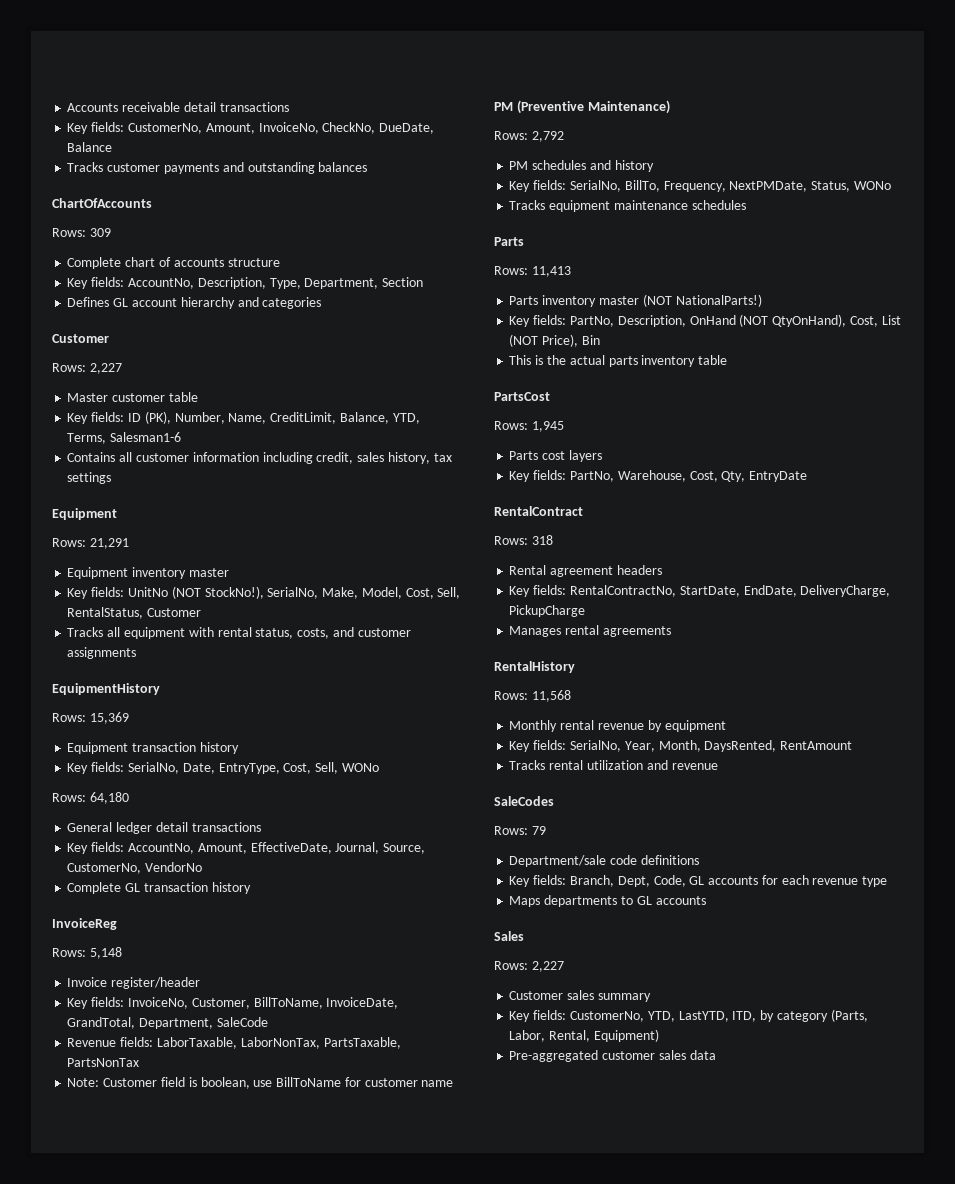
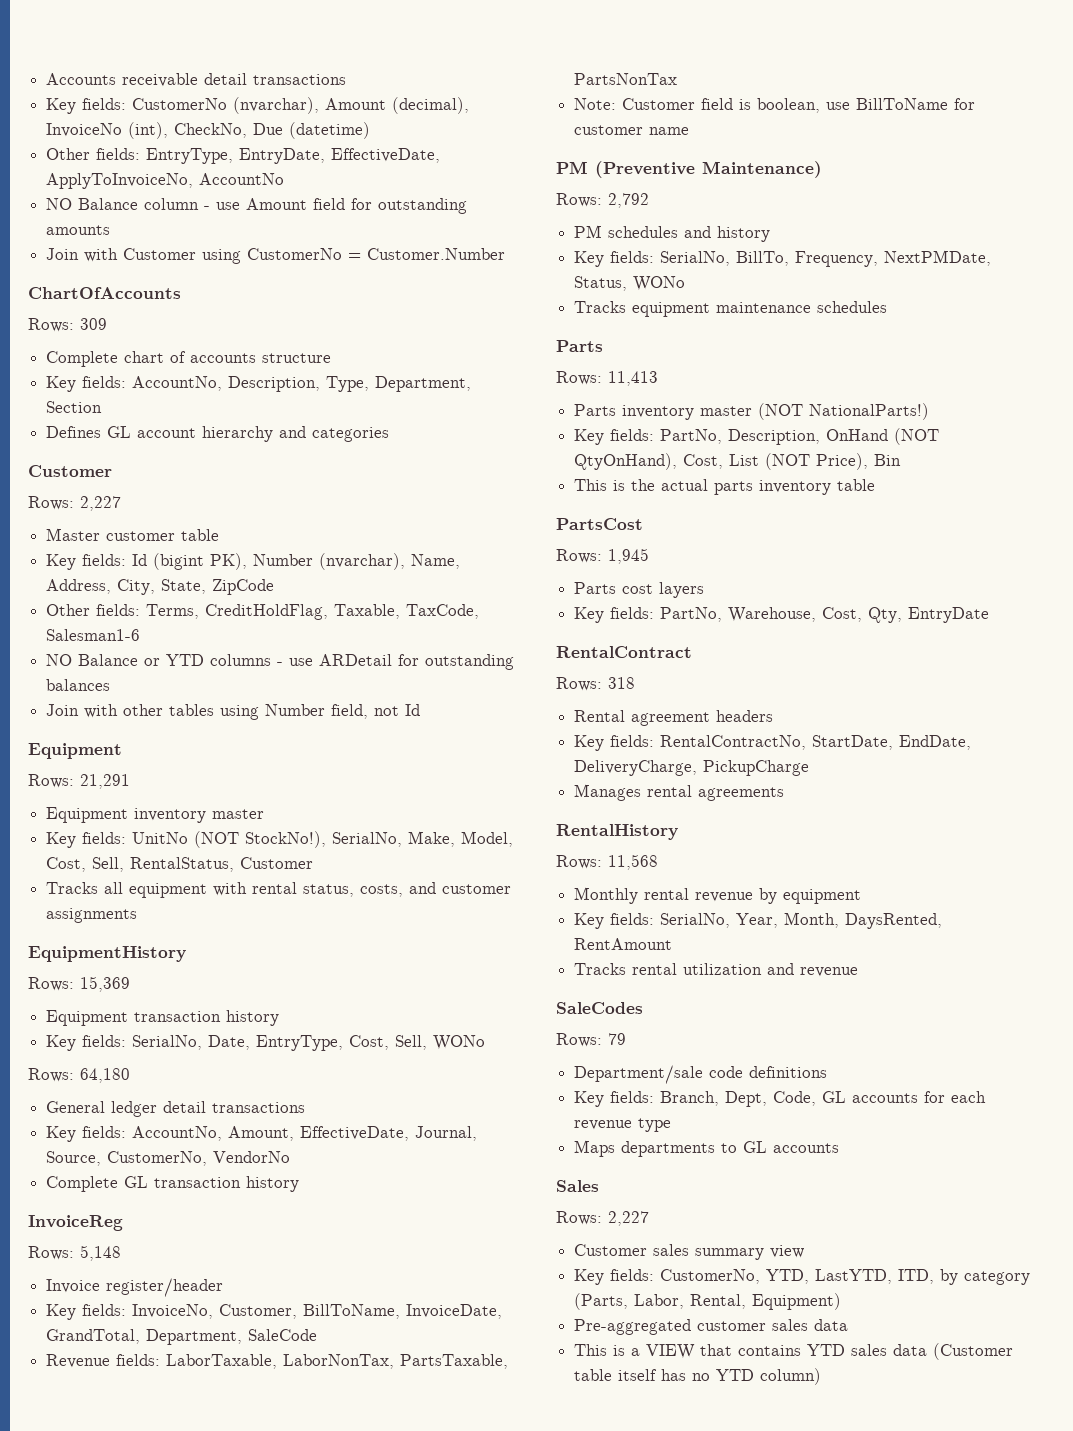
[127,122,435,134] [67,142,113,152] [67,162,368,174] CustomerNo, Amount, InvoiceNo, CheckNo, DueDate, Balance // Tracks customer payments and outstanding balances -> [132,97,470,114] [46,122,371,139] [46,148,441,164] [46,173,285,189] [46,198,468,214] [46,225,111,235] [46,248,506,264] CustomerNo (nvarchar), Amount (decimal), InvoiceNo (int), CheckNo, Due (datetime) // Other fields: EntryType, EntryDate, EffectiveDate, ApplyToInvoiceNo, AccountNo // NO Balance column - use Amount field for outstanding amounts // Join with Customer using CustomerNo = Customer.Number
[127,411,420,424] [67,432,182,444] [67,452,452,464] [67,472,112,484] ID (PK), Number, Name, CreditLimit, Balance, YTD, Terms, Salesman1-6 // Contains all customer information including credit, sales history, tax settings -> [132,553,461,570] [46,579,275,595] [46,604,480,620] [46,629,141,641] [46,654,515,670] [46,679,111,691] [46,704,421,720] Id (bigint PK), Number (nvarchar), Name, Address, City, State, ZipCode // Other fields: Terms, CreditHoldFlag, Taxable, TaxCode, Salesman1-6 // NO Balance or YTD columns - use ARDetail for outstanding balances // Join with other tables using Number field, not Id
(651, 997) none -> [770,1245,805,1258] view
(716, 1055) none -> [574,1343,1014,1360] [574,1368,822,1385] // This is a VIEW that contains YTD sales data (Customer table itself has no YTD column)

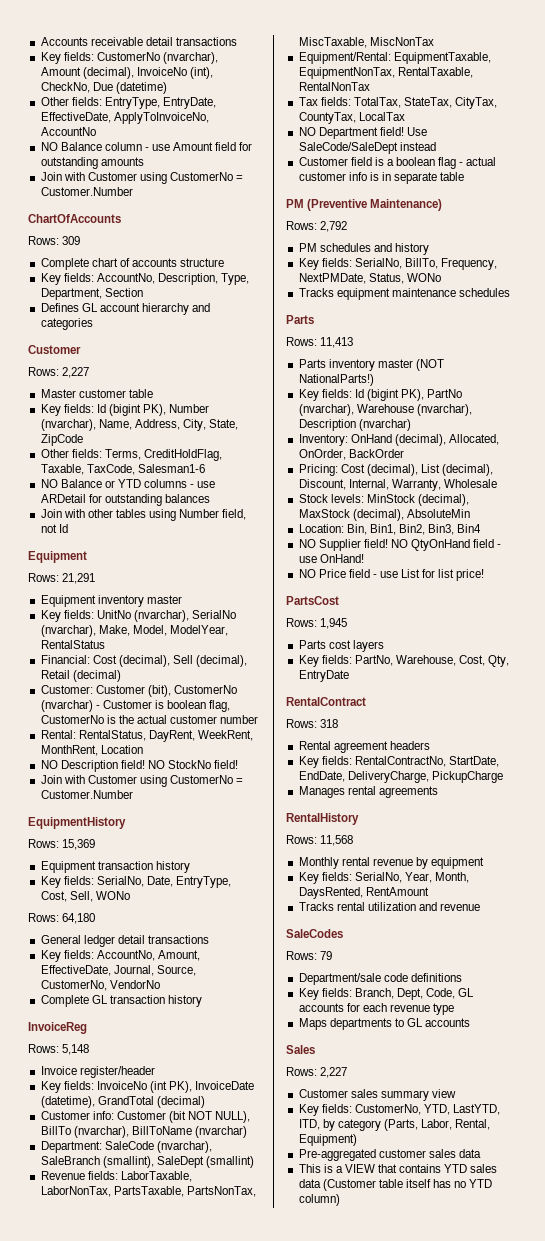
[194,831,514,848] [46,857,314,872] [46,882,512,898] [46,908,138,923] (NOT StockNo!), SerialNo, Make, Model, Cost, Sell, RentalStatus, Customer // Tracks all equipment with rental status, costs, and customer assignments -> [133,610,237,622] [40,625,228,637] [40,640,105,649] [40,655,248,667] [40,670,121,682] [40,685,237,697] [40,700,231,712] [40,715,259,724] [40,730,253,742] [40,745,143,756] [40,760,239,772] [40,775,244,787] [40,790,133,799] (nvarchar), SerialNo (nvarchar), Make, Model, ModelYear, RentalStatus // Financial: Cost (decimal), Sell (decimal), Retail (decimal) // Customer: Customer (bit), CustomerNo (nvarchar) - Customer is boolean flag, CustomerNo is the actual customer number // Rental: RentalStatus, DayRent, WeekRent, MonthRent, Location // NO Description field! NO StockNo field! // Join with Customer using CustomerNo = Customer.Number
[132,1304,503,1319] [46,1329,318,1345] InvoiceNo, Customer, BillToName, InvoiceDate, GrandTotal, Department, SaleCode -> [96,1081,255,1093] [40,1096,205,1108] [40,1111,251,1123] [40,1126,247,1138] [40,1141,212,1153] [40,1156,254,1168] InvoiceNo (int PK), InvoiceDate (datetime), GrandTotal (decimal) // Customer info: Customer (bit NOT NULL), BillTo (nvarchar), BillToName (nvarchar) // Department: SaleCode (nvarchar), SaleBranch (smallint), SaleDept (smallint)
[574,73,678,85] [574,98,976,113] [574,125,690,135] PartsNonTax // Note: Customer field is boolean, use BillToName for customer name -> [186,1186,256,1197] [298,37,434,48] [298,52,491,64] [298,67,473,79] [298,82,370,91] [298,97,498,109] [298,112,405,124] [298,127,427,139] [298,142,436,154] [298,157,497,169] [298,172,465,184] PartsNonTax, MiscTaxable, MiscNonTax // Equipment/Rental: EquipmentTaxable, EquipmentNonTax, RentalTaxable, RentalNonTax // Tax fields: TotalTax, StateTax, CityTax, CountyTax, LocalTax // NO Department field! Use SaleCode/SaleDept instead // Customer field is a boolean flag - actual customer info is in separate table
[660,428,940,445] [574,453,902,470] [574,479,876,495] PartNo, Description, OnHand (NOT QtyOnHand), Cost, List (NOT Price), Bin // This is the actual parts inventory table -> [354,389,463,401] [298,404,472,416] [298,419,411,431] [298,434,499,446] [298,449,404,460] [298,464,494,476] [298,479,497,491] [298,494,469,506] [298,509,470,521] [298,524,482,535] [298,539,502,551] [298,554,364,563] [298,569,485,581] Id (bigint PK), PartNo (nvarchar), Warehouse (nvarchar), Description (nvarchar) // Inventory: OnHand (decimal), Allocated, OnOrder, BackOrder // Pricing: Cost (decimal), List (decimal), Discount, Internal, Warranty, Wholesale // Stock levels: MinStock (decimal), MaxStock (decimal), AbsoluteMin // Location: Bin, Bin1, Bin2, Bin3, Bin4 // NO Supplier field! NO QtyOnHand field - use OnHand! // NO Price field - use List for list price!

